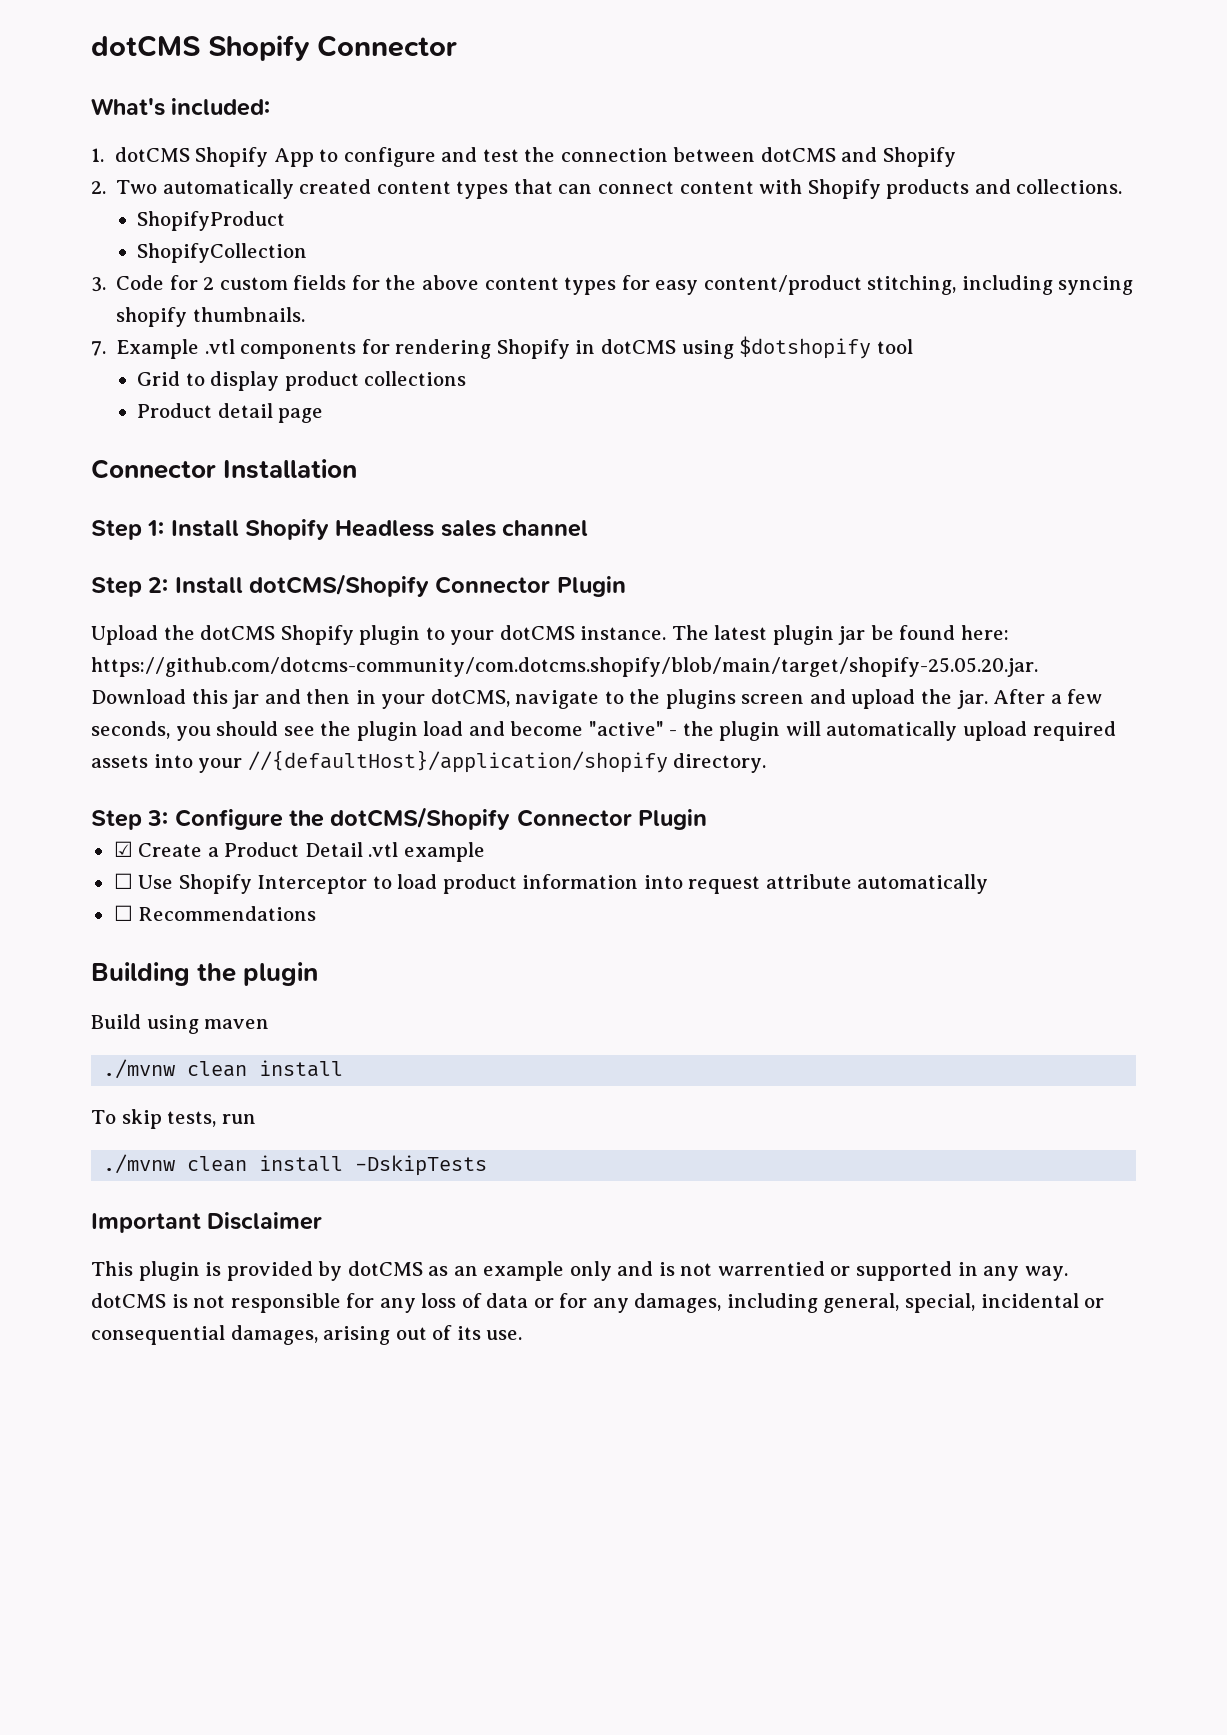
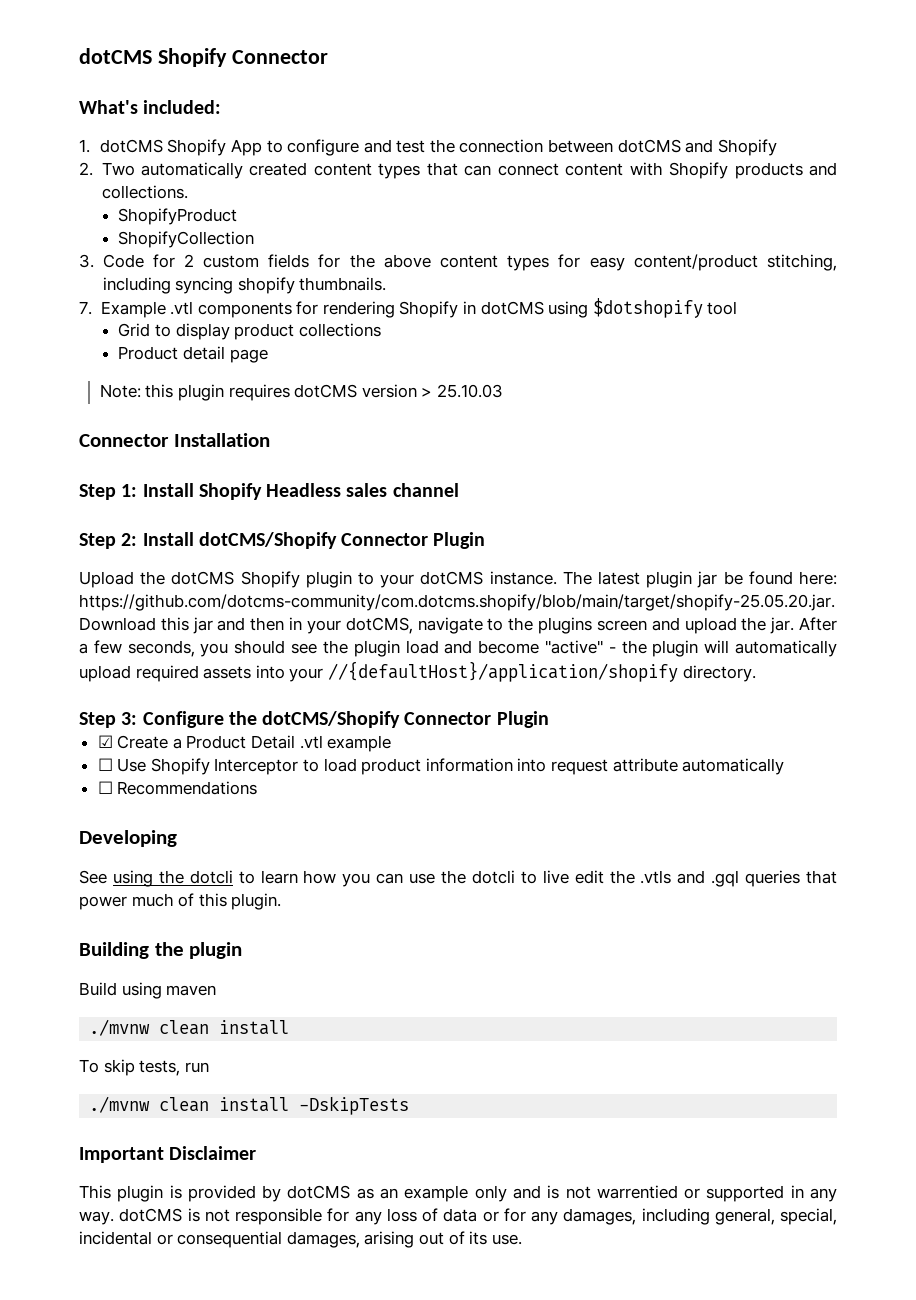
(324, 415) none -> [99,384,503,401] // Note: this plugin requires dotCMS version > 25.10.03
(317, 913) none -> [79,830,177,847] [79,870,837,887] [79,893,282,910] // Developing // See using the dotcli to learn how you can use the dotcli to live edit the .vtls and .gql queries that power much of this plugin.

